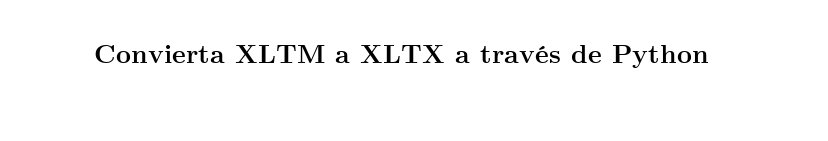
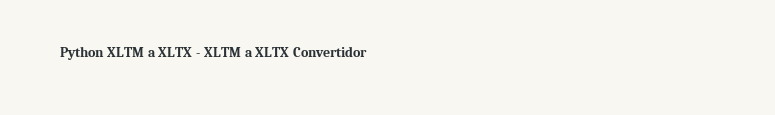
[94,45,709,68] Convierta XLTM a XLTX a través de Python -> [60,46,368,60] Python XLTM a XLTX - XLTM a XLTX Convertidor

